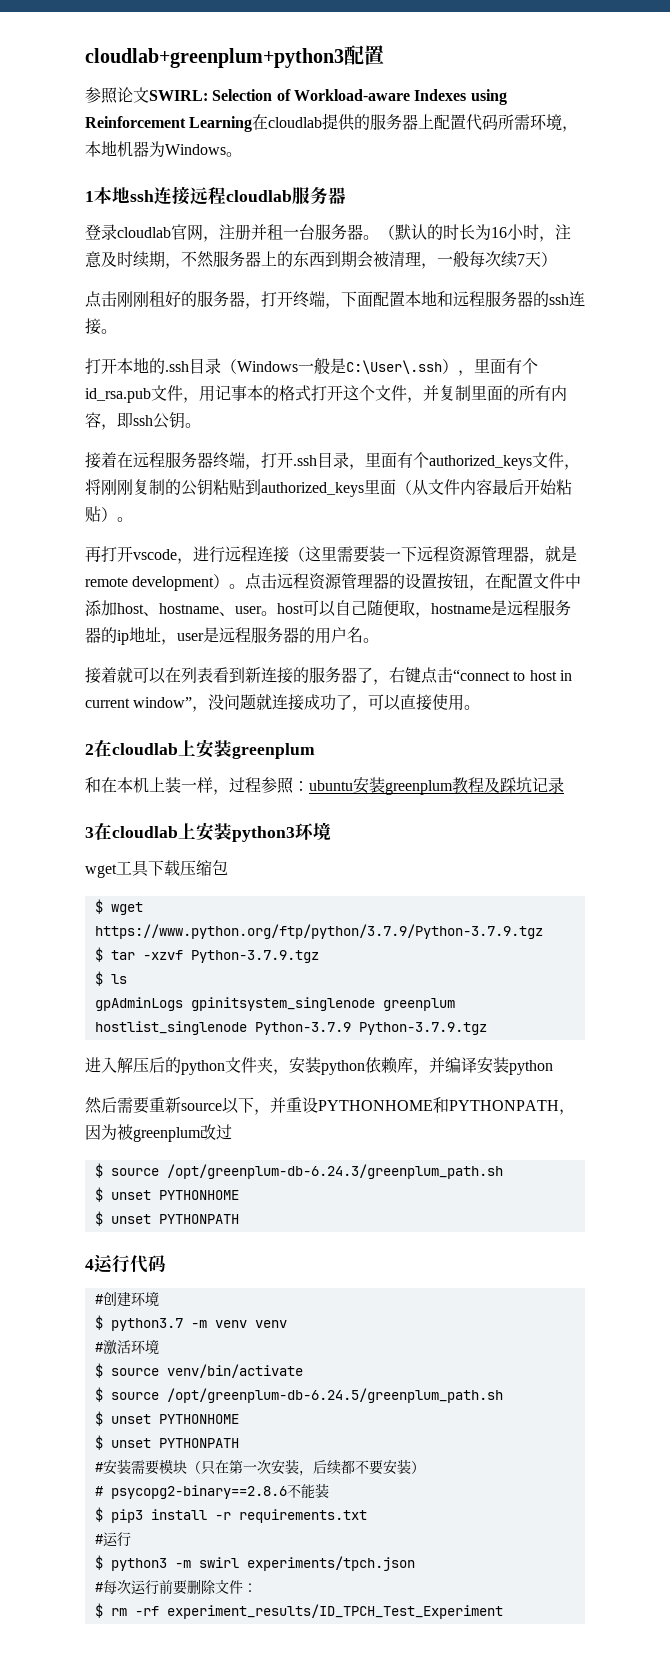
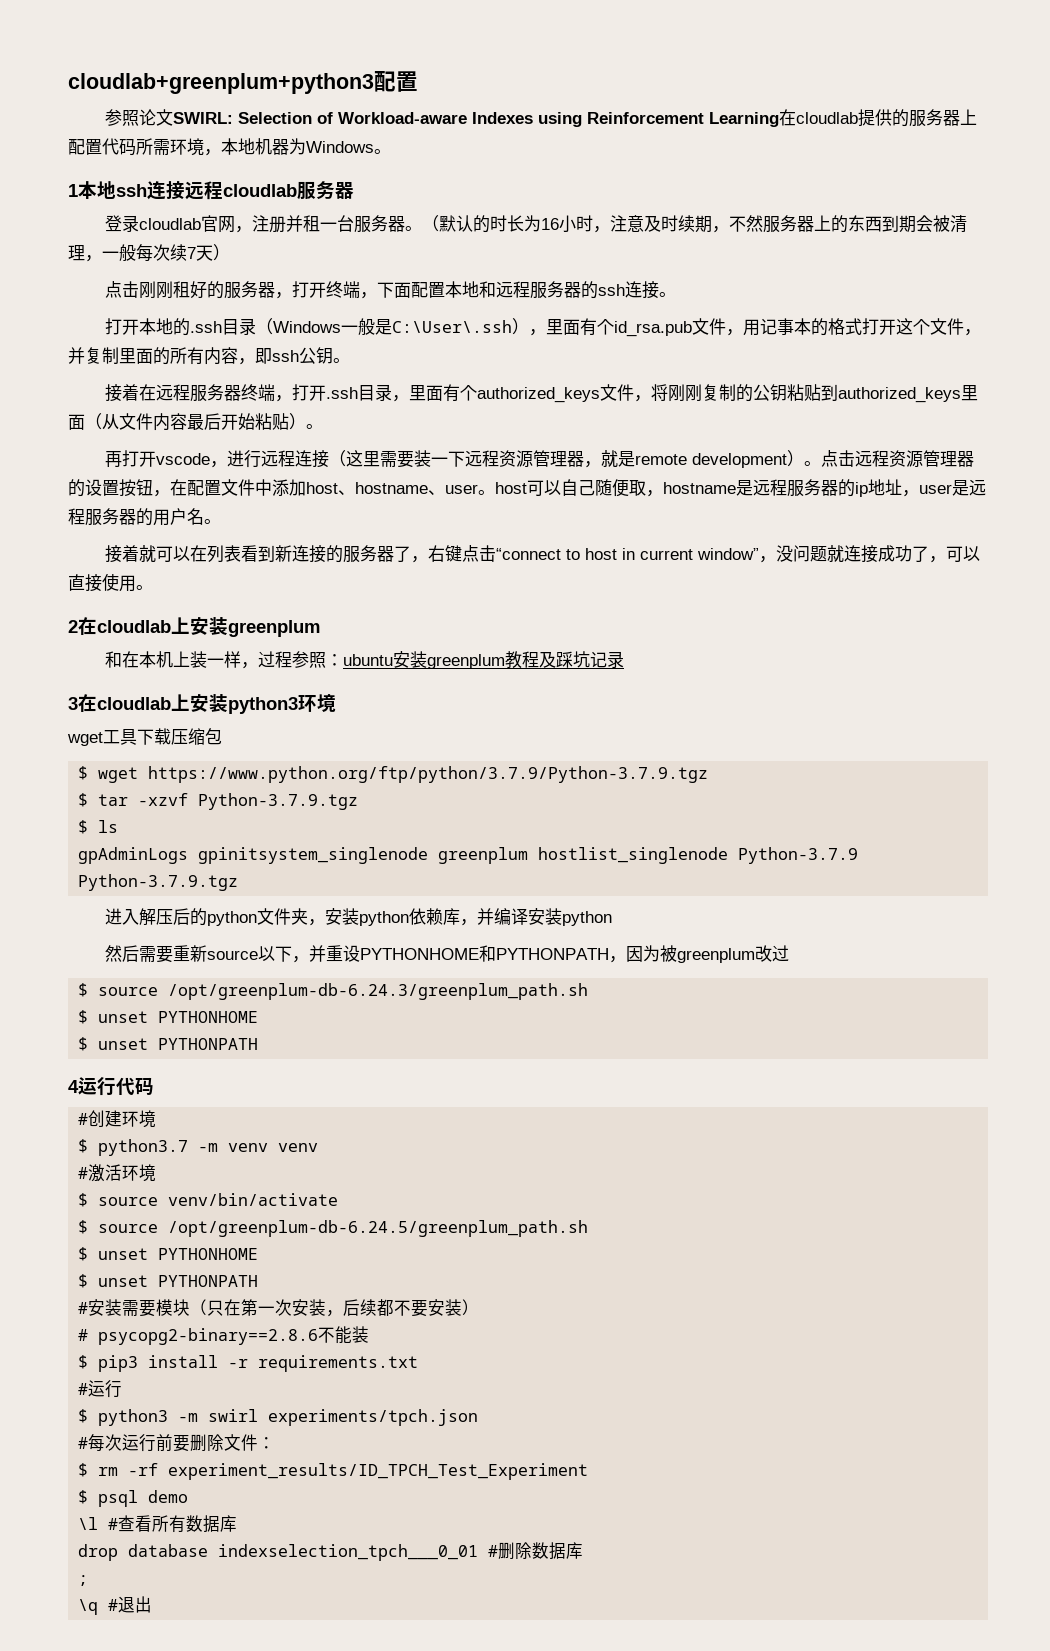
(503, 1611) none -> [78,1490,189,1507] [78,1515,238,1533] [78,1542,584,1561] [78,1575,89,1586] [78,1596,153,1615] // $ psql demo // \l #查看所有数据库 // drop database indexselection_tpch___0_01 #删除数据库 // ; // \q #退出

